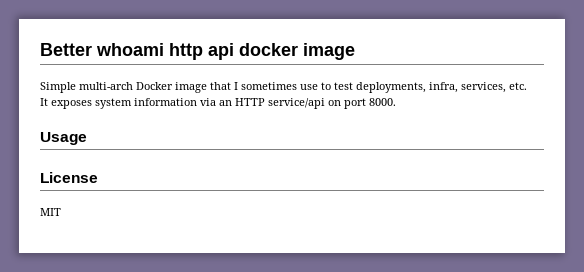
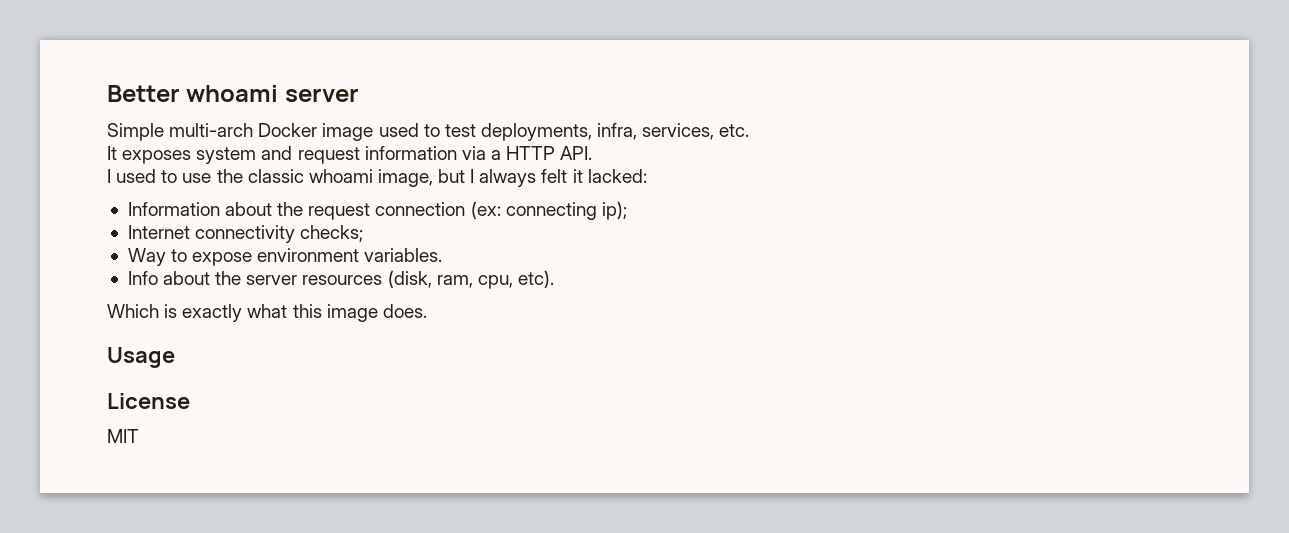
[169,43,355,60] http api docker image -> [284,88,359,102] server
[210,82,318,90] that I sometimes use -> [378,123,419,137] used
[134,98,396,109] information via an HTTP service/api on port 8000. -> [261,146,593,164] [107,169,647,187] [127,201,627,220] [127,225,364,243] [127,248,443,266] [127,270,554,289] [107,304,427,322] and request information via a HTTP API. // I used to use the classic whoami image, but I always felt it lacked: // Information about the request connection (ex: connecting ip); // Internet connectivity checks; // Way to expose environment variables. // Info about the server resources (disk, ram, cpu, etc). // Which is exactly what this image does.

